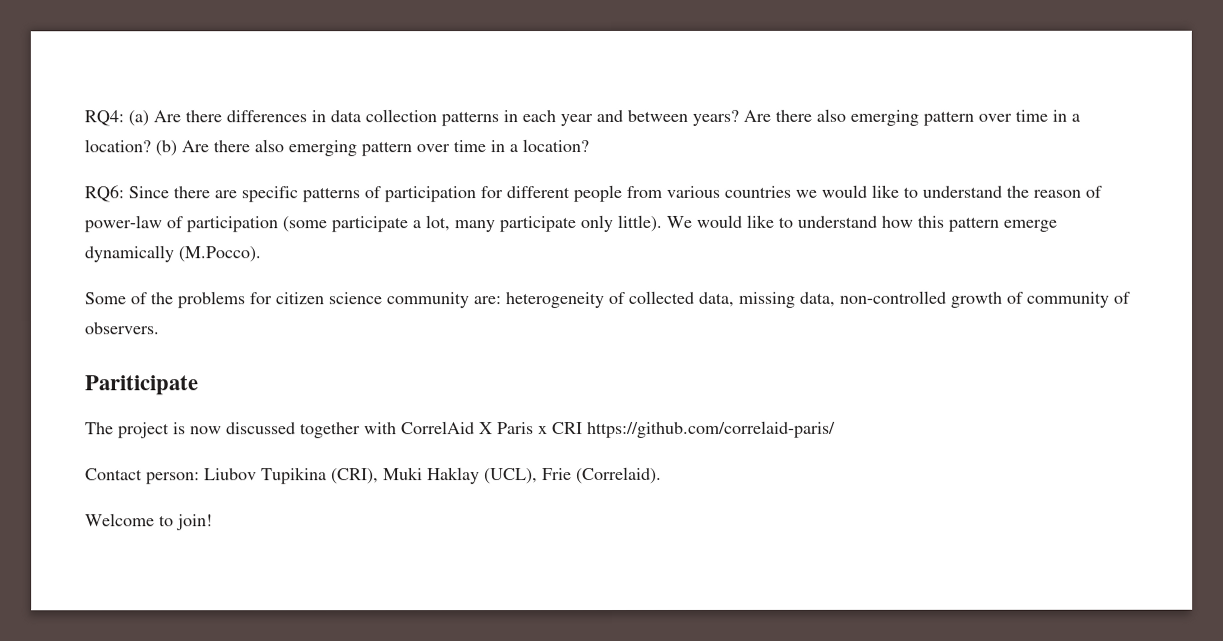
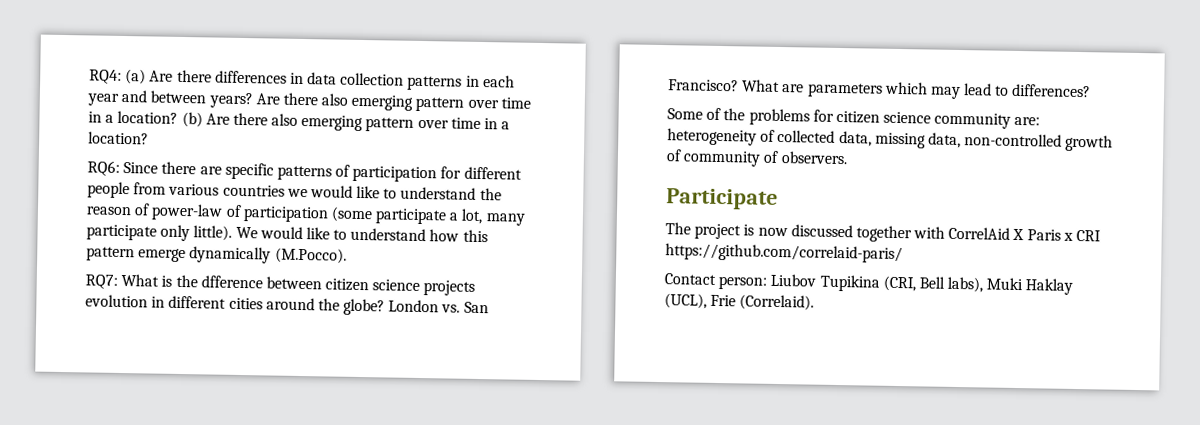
(261, 254) none -> [85,273,476,296] [85,294,489,316] [668,79,1092,100] // RQ7: What is the dfference between citizen science projects evolution in different cities around the globe? London vs. San Francisco? What are parameters which may lead to differences?
[85,375,199,396] Pariticipate -> [666,188,778,210] Participate
[331,468,379,485] (CRI), -> [882,275,984,293] (CRI, Bell labs),
[85,513,213,531] // Welcome to join! -> (815, 302) none

